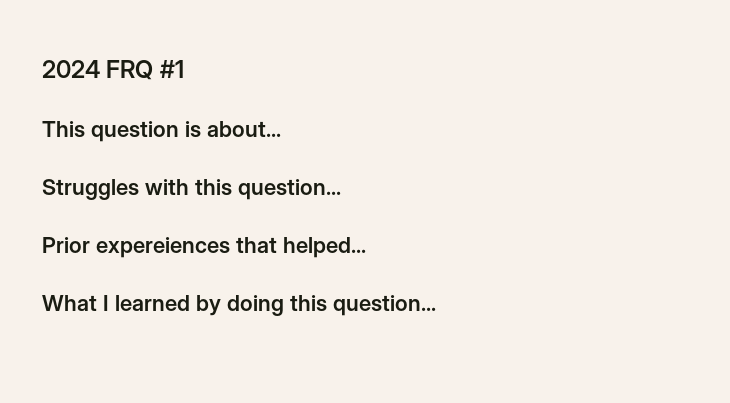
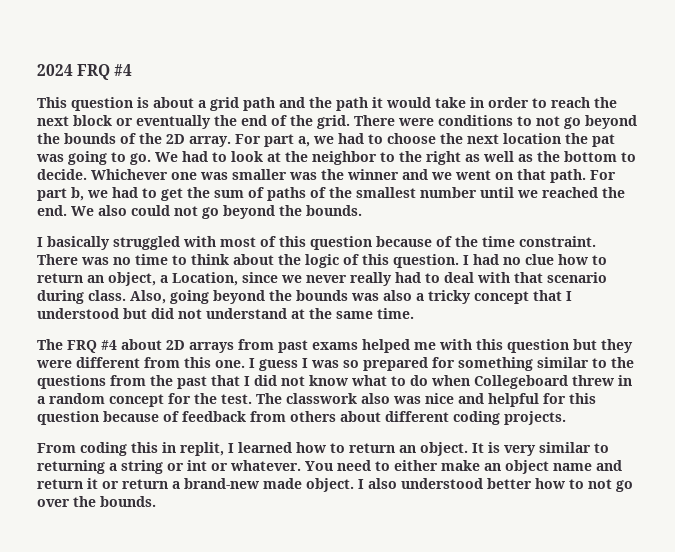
[159,60,184,78] #1 -> [114,64,133,76] #4
[206,121,281,137] [42,179,341,200] [42,237,366,258] [42,295,436,316] about... // Struggles with this question... // Prior expereiences that helped... // What I learned by doing this question... -> [153,97,617,111] [37,115,637,129] [37,133,615,147] [36,151,636,165] [37,169,616,183] [37,187,625,201] [37,205,362,219] [37,236,596,250] [37,254,607,268] [37,272,607,286] [37,290,572,304] [37,308,414,319] [37,339,633,353] [36,357,634,371] [37,375,632,389] [37,393,596,407] [37,411,566,425] [37,442,609,456] [37,460,622,474] [37,478,633,492] [37,496,156,507] about a grid path and the path it would take in order to reach the next block or eventually the end of the grid. There were conditions to not go beyond the bounds of the 2D array. For part a, we had to choose the next location the pat was going to go. We had to look at the neighbor to the right as well as the bottom to decide. Whichever one was smaller was the winner and we went on that path. For part b, we had to get the sum of paths of the smallest number until we reached the end. We also could not go beyond the bounds. // I basically struggled with most of this question because of the time constraint. There was no time to think about the logic of this question. I had no clue how to return an object, a Location, since we never really had to deal with that scenario during class. Also, going beyond the bounds was also a tricky concept that I understood but did not understand at the same time. // The FRQ #4 about 2D arrays from past exams helped me with this question but they were different from this one. I guess I was so prepared for something similar to the questions from the past that I did not know what to do when Collegeboard threw in a random concept for the test. The classwork also was nice and helpful for this question because of feedback from others about different coding projects. // From coding this in replit, I learned how to return an object. It is very similar to returning a string or int or whatever. You need to either make an object name and return it or return a brand-new made object. I also understood better how to not go over the bounds.

